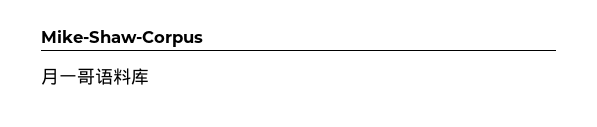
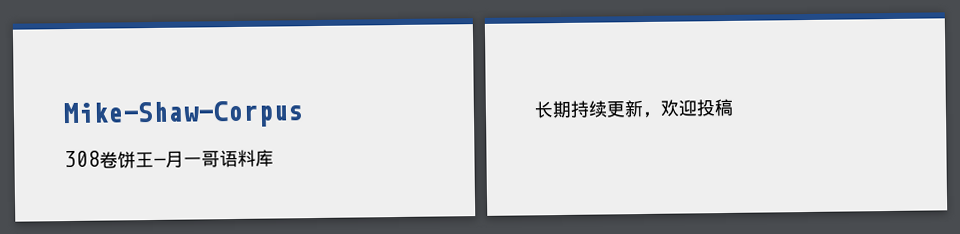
(203, 38) none -> [63,150,166,169] 308卷饼王-
(149, 76) none -> [534,98,734,119] // 长期持续更新，欢迎投稿

